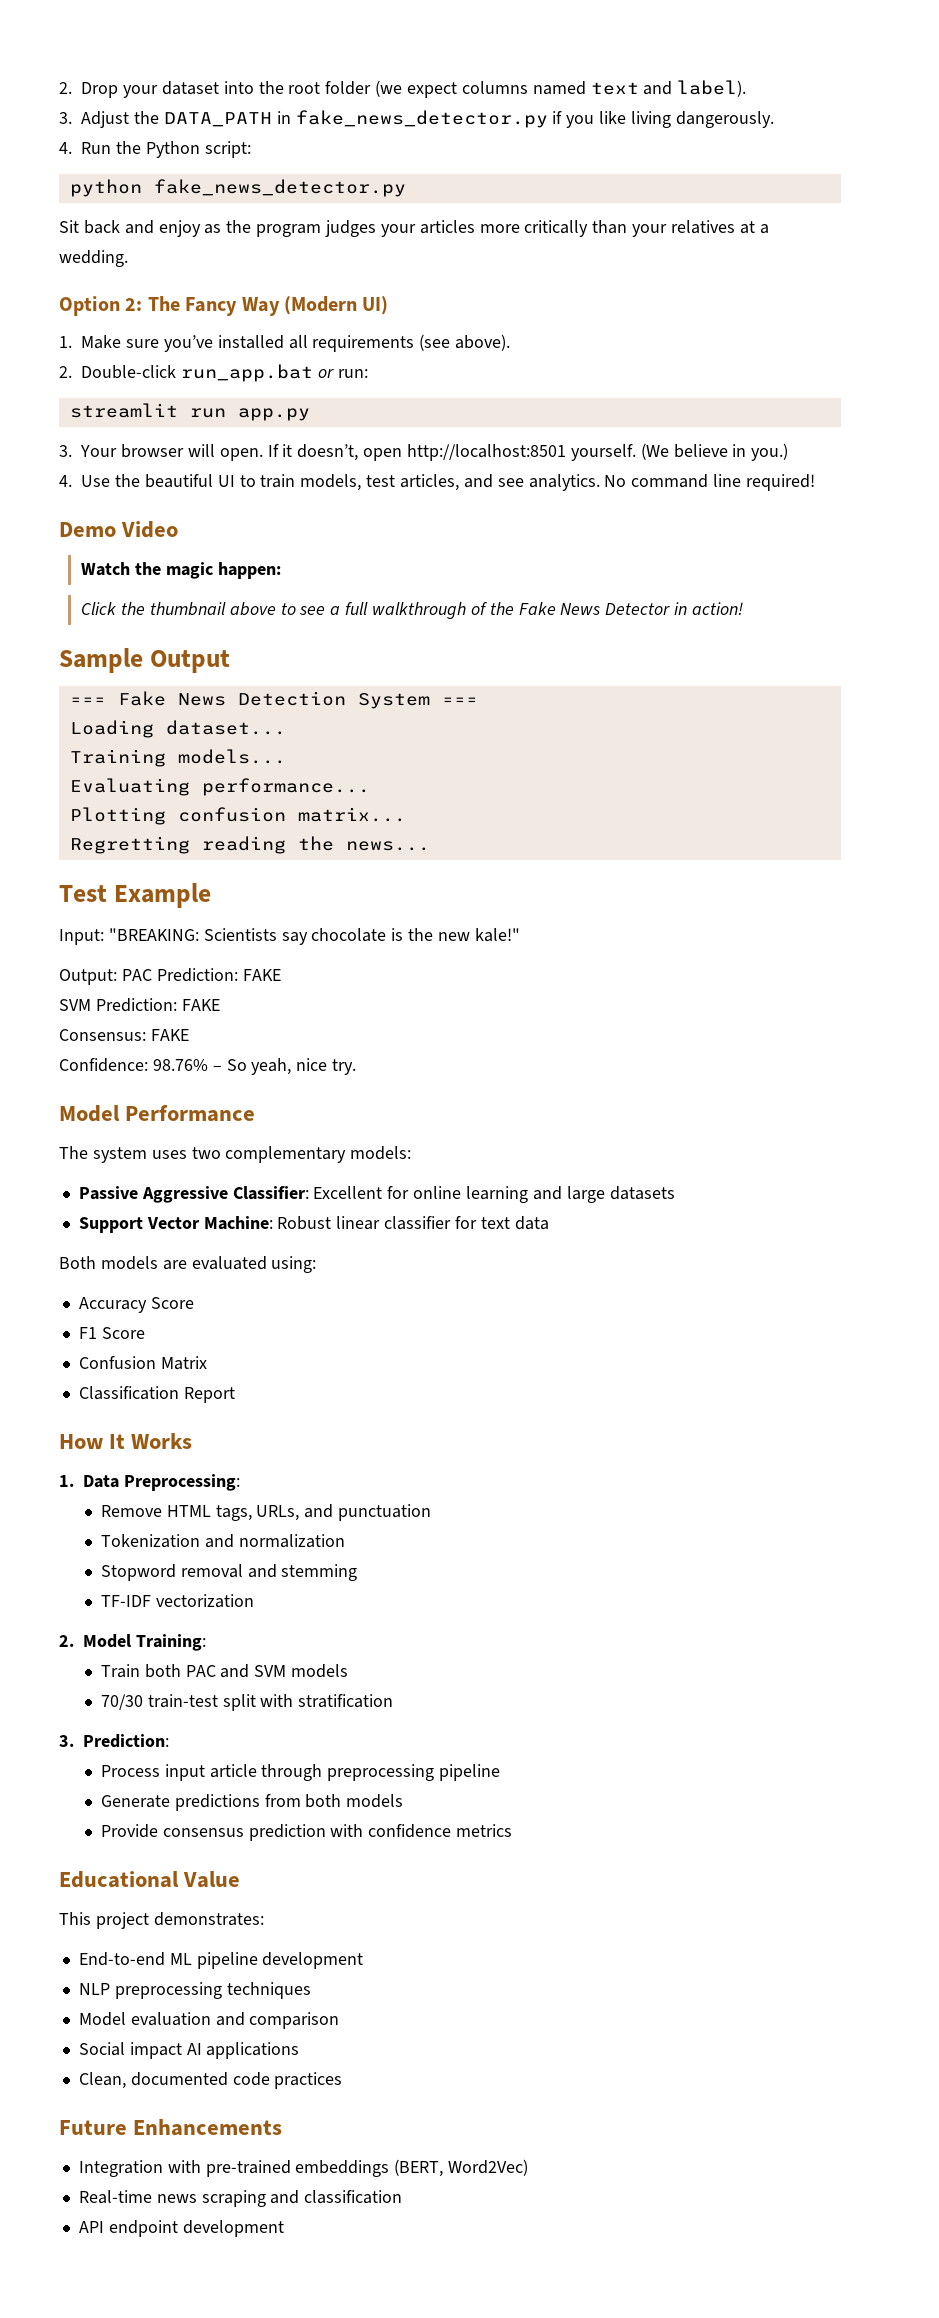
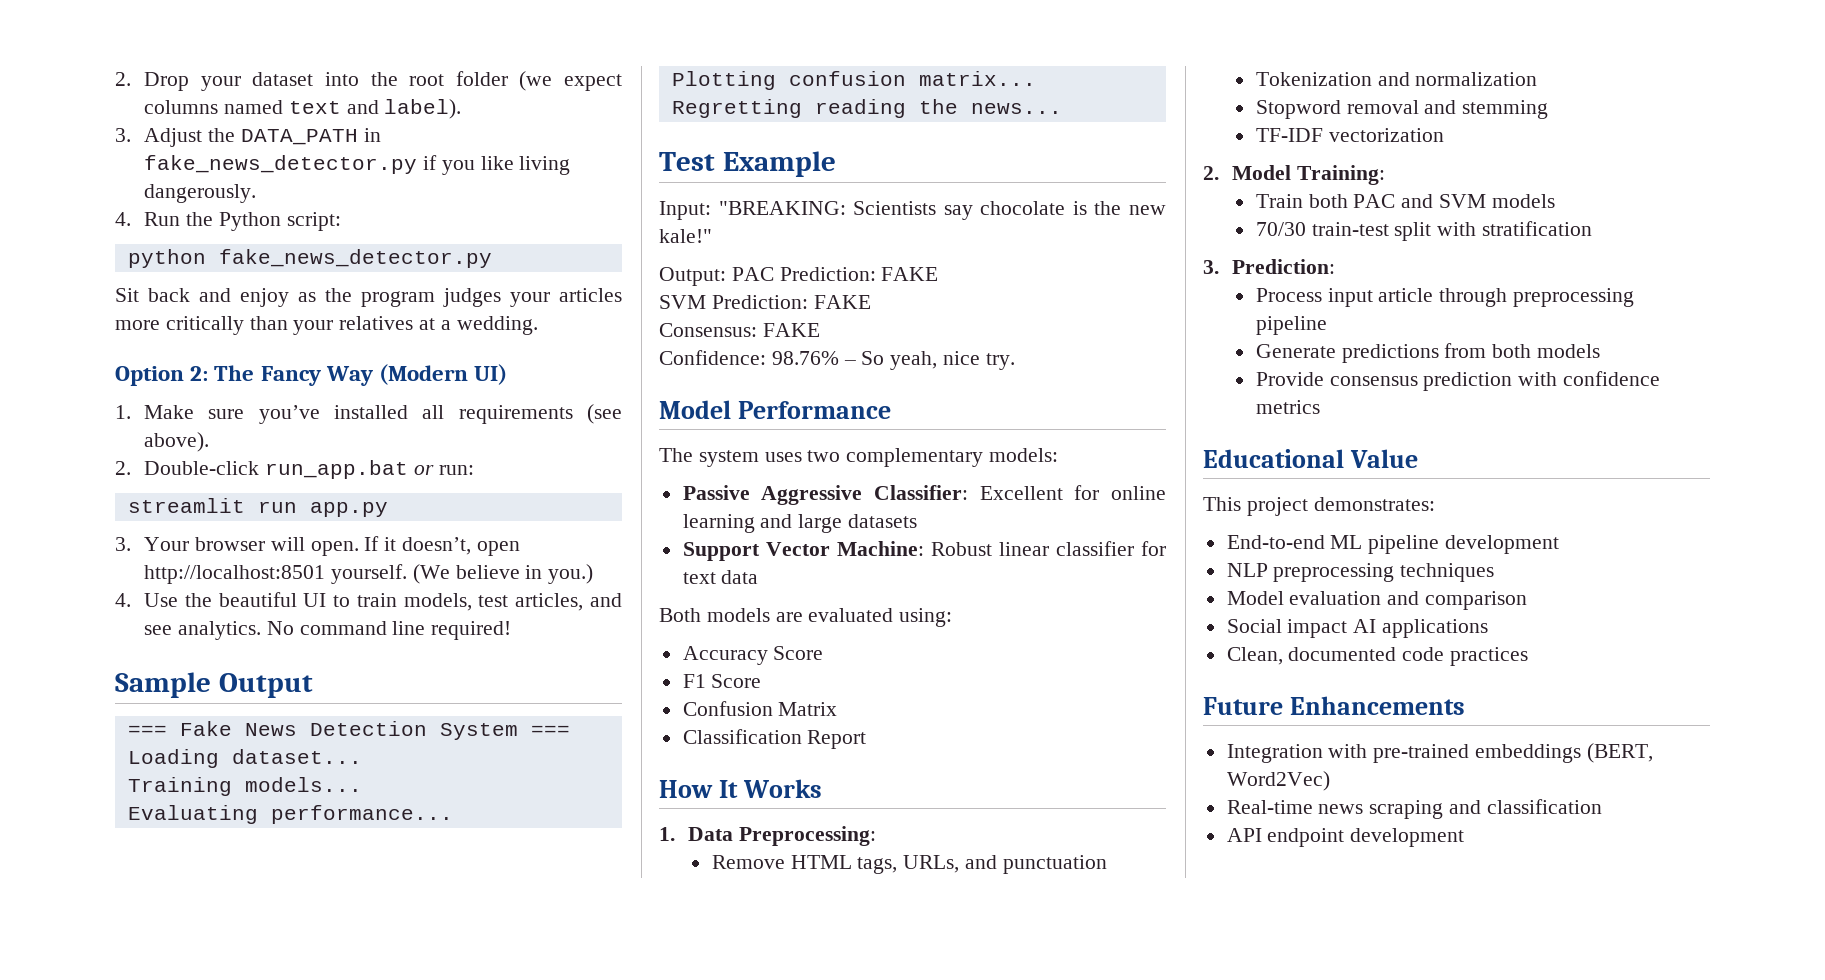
[59,521,179,538] [81,562,281,579] [81,602,743,619] // Demo Video // Watch the magic happen: // Click the thumbnail above to see a full walkthrough of the Fake News Detector in action! -> (512, 630) none

